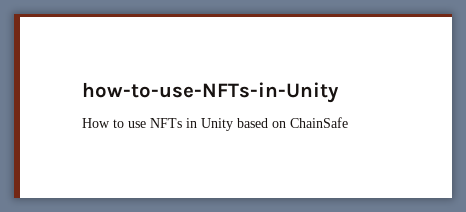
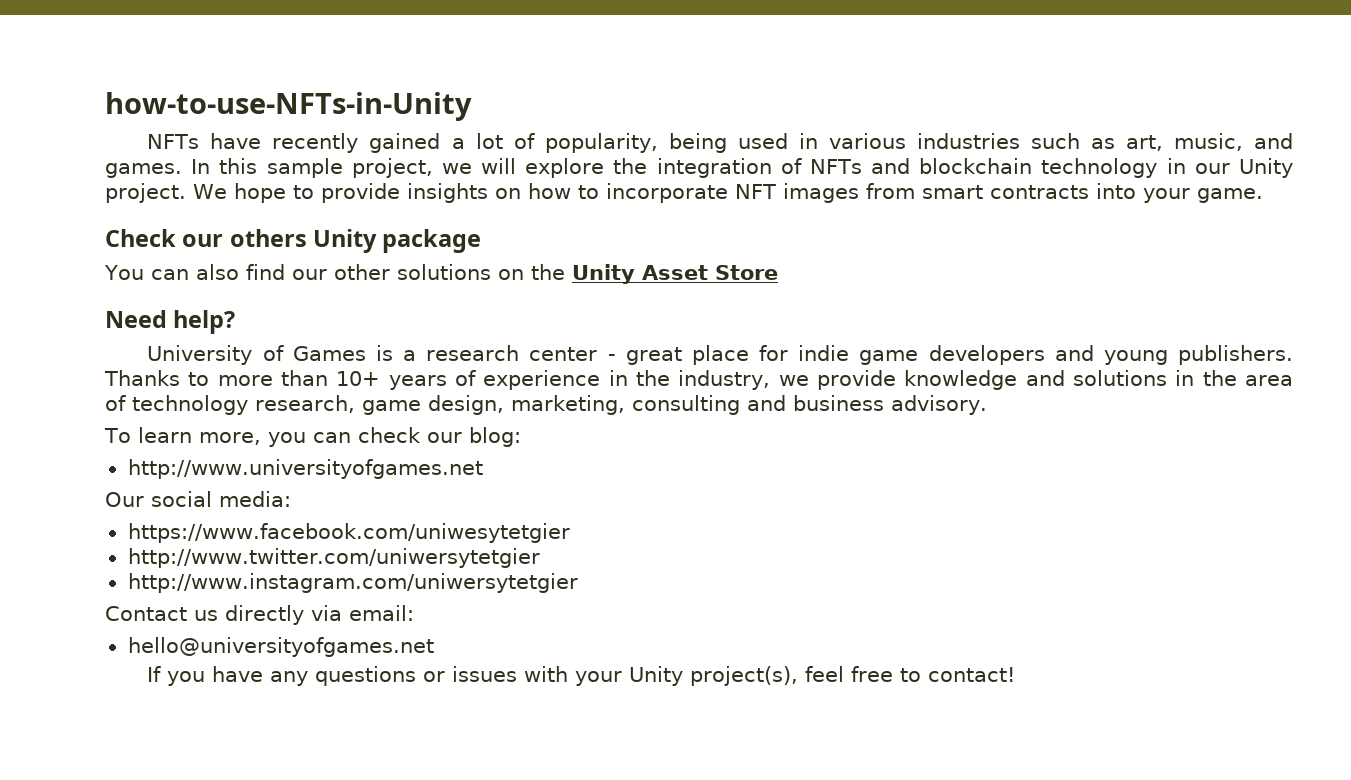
[82,117,348,131] How to use NFTs in Unity based on ChainSafe -> [147,133,1294,153] [105,158,1294,178] [105,183,1263,203] [105,229,482,253] [104,264,778,284] [105,310,236,334] [147,345,1293,365] [104,370,1293,390] [105,395,987,415] [104,427,521,447] [127,459,483,479] [105,491,291,507] [127,523,570,543] [127,548,541,568] [127,573,578,593] [105,605,414,625] [127,637,434,657] [147,666,1016,686] NFTs have recently gained a lot of popularity, being used in various industries such as art, music, and games. In this sample project, we will explore the integration of NFTs and blockchain technology in our Unity project. We hope to provide insights on how to incorporate NFT images from smart contracts into your game. // Check our others Unity package // You can also find our other solutions on the Unity Asset Store // Need help? // University of Games is a research center - great place for indie game developers and young publishers. Thanks to more than 10+ years of experience in the industry, we provide knowledge and solutions in the area of technology research, game design, marketing, consulting and business advisory. // To learn more, you can check our blog: // http://www.universityofgames.net // Our social media: // https://www.facebook.com/uniwesytetgier // http://www.twitter.com/uniwersytetgier // http://www.instagram.com/uniwersytetgier // Contact us directly via email: // hello@universityofgames.net // If you have any questions or issues with your Unity project(s), feel free to contact!

